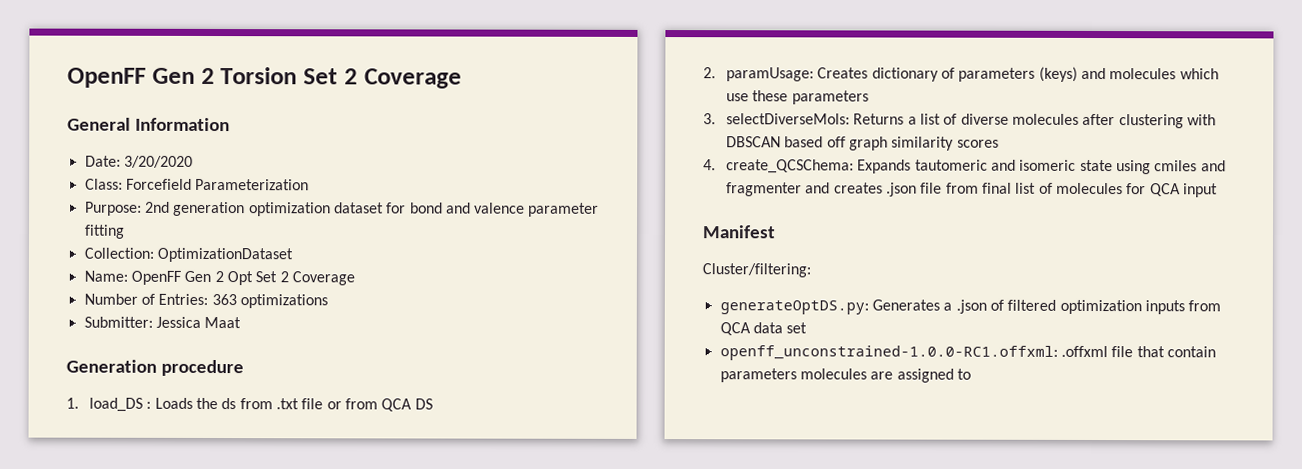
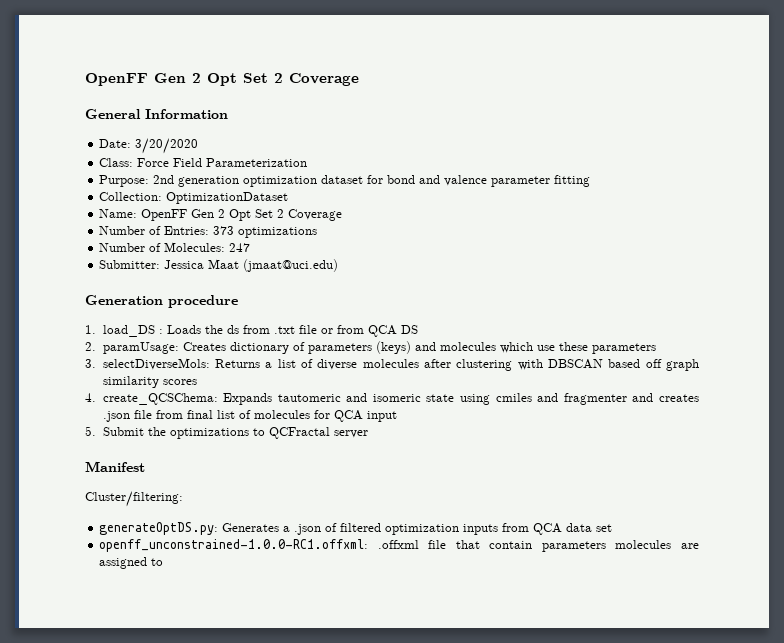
[67,67,298,88] OpenFF Gen 2 Torsion -> [85,73,237,86] OpenFF Gen 2 Opt
[125,178,192,190] Forcefield -> [137,158,203,167] Force Field
[211,294,328,309] 363 optimizations -> [213,226,318,238] [99,242,251,252] 373 optimizations // Number of Molecules: 247
(242, 322) none -> [243,259,339,272] (jmaat@uci.edu)
(1218, 190) none -> [85,426,368,439] // 5. Submit the optimizations to QCFractal server

